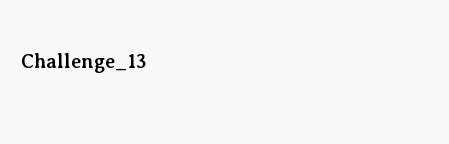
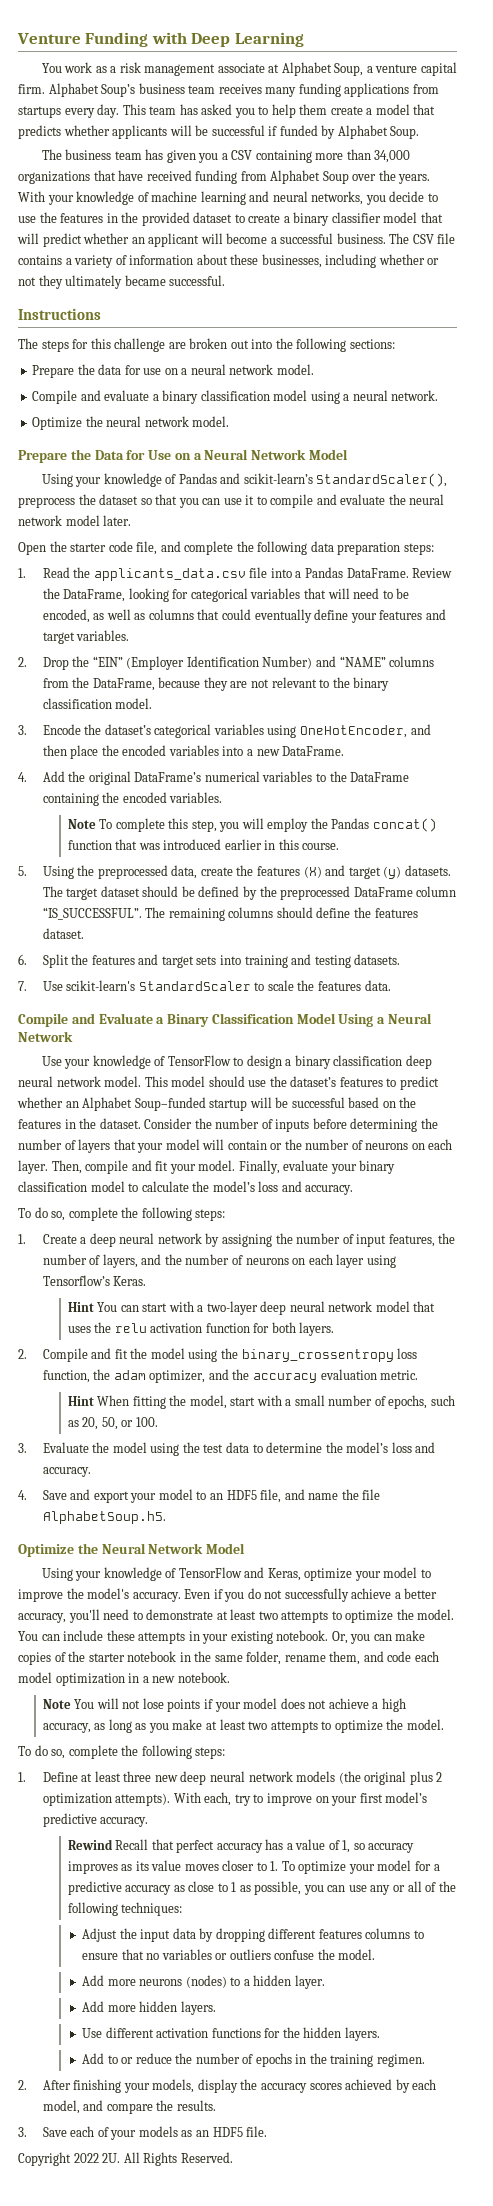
[21,53,147,73] Challenge_13 -> [17,32,304,47] [41,62,457,76] [18,83,439,97] [18,104,436,118] [18,125,420,139] [41,149,411,163] [18,170,431,184] [18,191,438,205] [18,212,443,226] [17,233,456,247] [18,254,440,268] [18,275,226,289] [18,308,101,320] [18,338,395,352] [32,364,314,378] [32,390,439,404] [32,416,230,430] [18,449,349,463] [41,473,448,487] [18,494,445,508] [18,515,132,526] [18,541,434,555] [18,567,453,581] [42,588,410,602] [42,609,446,623] [42,630,130,644] [18,656,435,670] [42,677,390,691] [42,698,153,709] [18,724,431,738] [42,745,345,759] [18,771,410,785] [42,792,223,806] [67,818,437,832] [67,839,340,850] [18,865,451,879] [42,886,457,900] [42,907,418,921] [42,928,84,939] [18,954,401,968] [18,980,391,991] [18,1013,433,1027] [18,1031,73,1042] [41,1055,432,1069] [18,1076,439,1090] [17,1097,417,1111] [18,1118,438,1132] [18,1139,453,1153] [18,1160,396,1174] [18,1181,354,1195] [18,1207,226,1221] [18,1233,456,1247] [42,1254,396,1268] [42,1275,147,1286] [67,1301,436,1315] [67,1322,335,1336] [18,1348,418,1362] [42,1369,419,1383] [67,1395,455,1409] [67,1417,158,1430] [18,1442,436,1456] [42,1467,91,1477] [18,1489,381,1503] [42,1511,166,1524] [18,1543,246,1557] [41,1567,431,1581] [18,1588,438,1602] [18,1609,455,1623] [18,1630,426,1644] [18,1651,439,1665] [18,1672,230,1686] [42,1698,406,1712] [42,1719,444,1733] [18,1745,226,1759] [18,1771,443,1785] [42,1792,428,1806] [42,1813,149,1827] [67,1839,415,1853] [67,1860,440,1874] [67,1881,456,1895] [67,1902,183,1916] [82,1928,424,1942] [82,1949,376,1960] [82,1975,325,1989] [82,2001,216,2015] [82,2027,380,2041] [82,2053,425,2067] [18,2079,437,2093] [42,2100,216,2114] [18,2126,268,2140] [18,2152,233,2166] Venture Funding with Deep Learning // You work as a risk management associate at Alphabet Soup, a venture capital firm. Alphabet Soup’s business team receives many funding applications from startups every day. This team has asked you to help them create a model that predicts whether applicants will be successful if funded by Alphabet Soup. // The business team has given you a CSV containing more than 34,000 organizations that have received funding from Alphabet Soup over the years. With your knowledge of machine learning and neural networks, you decide to use the features in the provided dataset to create a binary classifier model that will predict whether an applicant will become a successful business. The CSV file contains a variety of information about these businesses, including whether or not they ultimately became successful. // Instructions // The steps for this challenge are broken out into the following sections: // Prepare the data for use on a neural network model. // Compile and evaluate a binary classification model using a neural network. // Optimize the neural network model. // Prepare the Data for Use on a Neural Network Model // Using your knowledge of Pandas and scikit-learn’s StandardScaler(), preprocess the dataset so that you can use it to compile and evaluate the neural network model later. // Open the starter code file, and complete the following data preparation steps: // 1. Read the applicants_data.csv file into a Pandas DataFrame. Review the DataFrame, looking for categorical variables that will need to be encoded, as well as columns that could eventually define your features and target variables. // 2. Drop the “EIN” (Employer Identification Number) and “NAME” columns from the DataFrame, because they are not relevant to the binary classification model. // 3. Encode the dataset’s categorical variables using OneHotEncoder, and then place the encoded variables into a new DataFrame. // 4. Add the original DataFrame’s numerical variables to the DataFrame containing the encoded variables. // Note To complete this step, you will employ the Pandas concat() function that was introduced earlier in this course. // 5. Using the preprocessed data, create the features (X) and target (y) datasets. The target dataset should be defined by the preprocessed DataFrame column “IS_SUCCESSFUL”. The remaining columns should define the features dataset. // 6. Split the features and target sets into training and testing datasets. // 7. Use scikit-learn's StandardScaler to scale the features data. // Compile and Evaluate a Binary Classification Model Using a Neural Network // Use your knowledge of TensorFlow to design a binary classification deep neural network model. This model should use the dataset’s features to predict whether an Alphabet Soup–funded startup will be successful based on the features in the dataset. Consider the number of inputs before determining the number of layers that your model will contain or the number of neurons on each layer. Then, compile and fit your model. Finally, evaluate your binary classification model to calculate the model’s loss and accuracy. // To do so, complete the following steps: // 1. Create a deep neural network by assigning the number of input features, the number of layers, and the number of neurons on each layer using Tensorflow’s Keras. // Hint You can start with a two-layer deep neural network model that uses the relu activation function for both layers. // 2. Compile and fit the model using the binary_crossentropy loss function, the adam optimizer, and the accuracy evaluation metric. // Hint When fitting the model, start with a small number of epochs, such as 20, 50, or 100. // 3. Evaluate the model using the test data to determine the model’s loss and accuracy. // 4. Save and export your model to an HDF5 file, and name the file AlphabetSoup.h5. // Optimize the Neural Network Model // Using your knowledge of TensorFlow and Keras, optimize your model to improve the model's accuracy. Even if you do not successfully achieve a better accuracy, you'll need to demonstrate at least two attempts to optimize the model. You can include these attempts in your existing notebook. Or, you can make copies of the starter notebook in the same folder, rename them, and code each model optimization in a new notebook. // Note You will not lose points if your model does not achieve a high accuracy, as long as you make at least two attempts to optimize the model. // To do so, complete the following steps: // 1. Define at least three new deep neural network models (the original plus 2 optimization attempts). With each, try to improve on your first model’s predictive accuracy. // Rewind Recall that perfect accuracy has a value of 1, so accuracy improves as its value moves closer to 1. To optimize your model for a predictive accuracy as close to 1 as possible, you can use any or all of the following techniques: // Adjust the input data by dropping different features columns to ensure that no variables or outliers confuse the model. // Add more neurons (nodes) to a hidden layer. // Add more hidden layers. // Use different activation functions for the hidden layers. // Add to or reduce the number of epochs in the training regimen. // 2. After finishing your models, display the accuracy scores achieved by each model, and compare the results. // 3. Save each of your models as an HDF5 file. // Copyright 2022 2U. All Rights Reserved.

